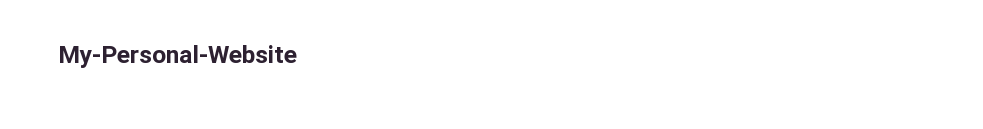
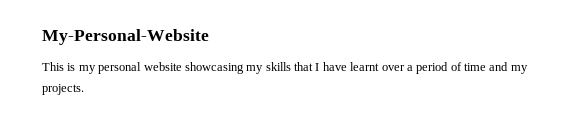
(297, 56) none -> [42,62,528,74] [42,84,84,95] // This is my personal website showcasing my skills that I have learnt over a period of time and my projects.

